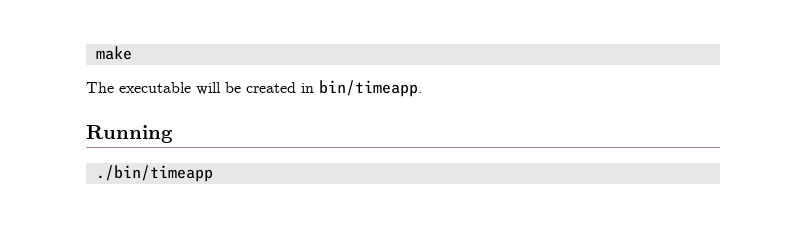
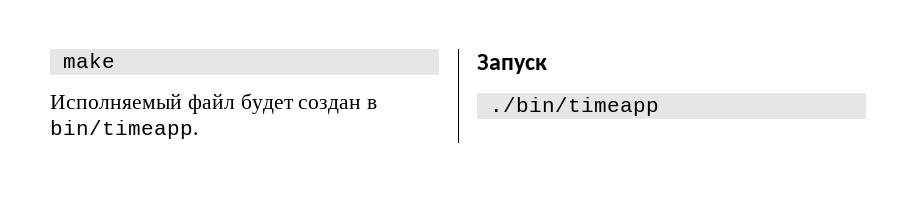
[86,82,314,95] The executable will be created in -> [50,93,378,114] Исполняемый файл будет создан в
[86,125,173,143] Running -> [477,54,547,74] Запуск

